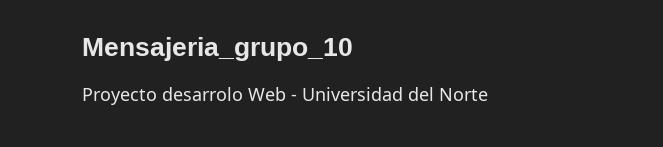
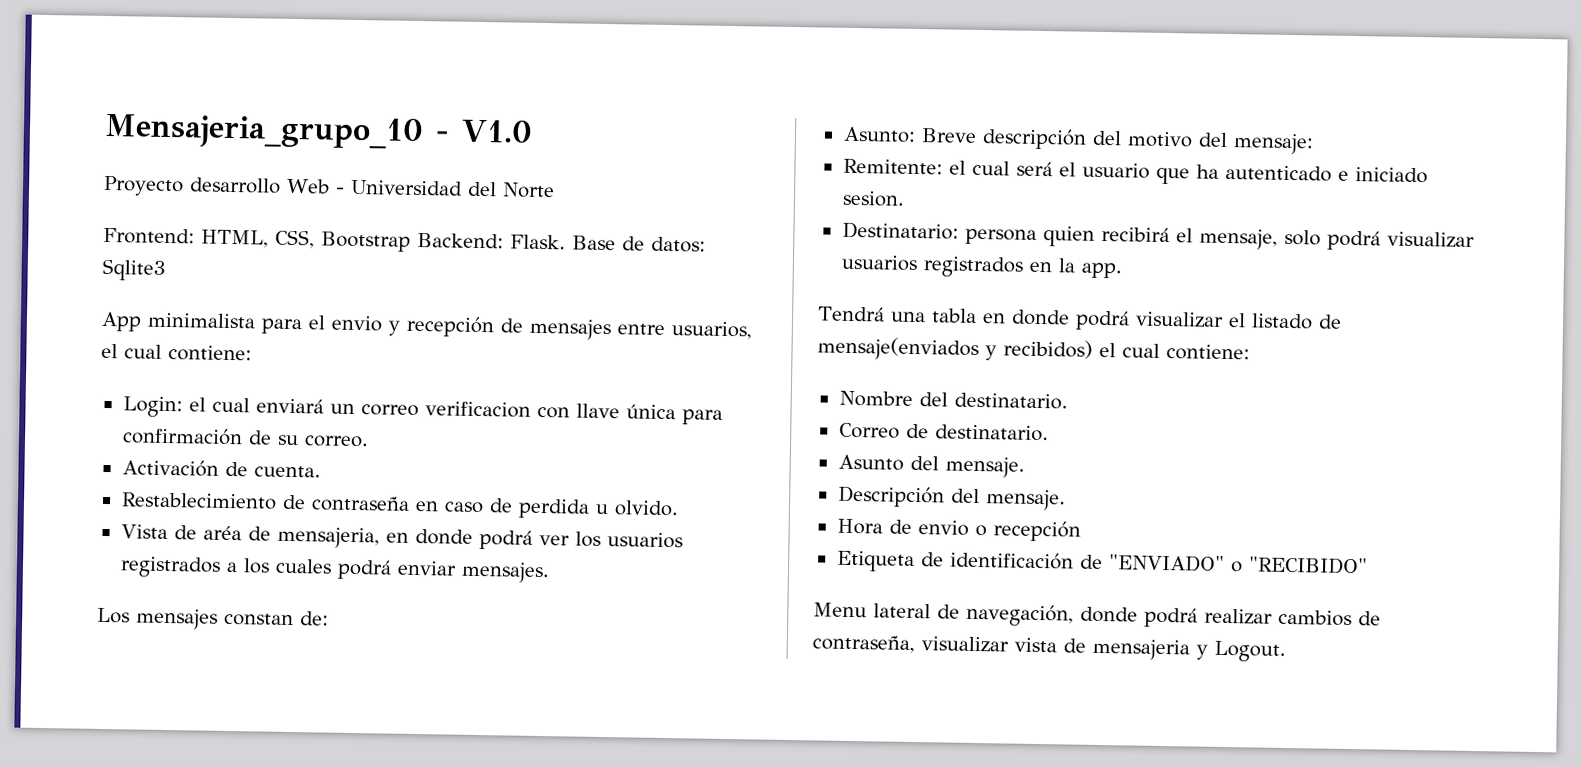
(353, 49) none -> [435,119,533,143] - V1.0
[162,87,243,101] desarrolo -> [189,177,281,194] desarrollo
(488, 94) none -> [103,227,706,253] [102,258,166,281] [101,311,752,341] [101,343,252,362] [122,396,723,425] [121,427,369,448] [121,459,321,478] [120,492,679,519] [120,524,683,550] [119,556,550,584] [97,607,329,630] [842,126,1314,155] [842,158,1428,185] [841,190,905,207] [841,221,1475,251] [840,254,1122,279] [818,306,1342,331] [817,336,1250,362] [838,390,1068,410] [838,422,1049,442] [837,454,1025,478] [837,485,1066,511] [836,518,1081,542] [835,550,1368,575] [813,602,1381,628] [812,634,1286,662] // Frontend: HTML, CSS, Bootstrap Backend: Flask. Base de datos: Sqlite3 // App minimalista para el envio y recepción de mensajes entre usuarios, el cual contiene: // Login: el cual enviará un correo verificacion con llave única para confirmación de su correo. // Activación de cuenta. // Restablecimiento de contraseña en caso de perdida u olvido. // Vista de aréa de mensajeria, en donde podrá ver los usuarios registrados a los cuales podrá enviar mensajes. // Los mensajes constan de: // Asunto: Breve descripción del motivo del mensaje: // Remitente: el cual será el usuario que ha autenticado e iniciado sesion. // Destinatario: persona quien recibirá el mensaje, solo podrá visualizar usuarios registrados en la app. // Tendrá una tabla en donde podrá visualizar el listado de mensaje(enviados y recibidos) el cual contiene: // Nombre del destinatario. // Correo de destinatario. // Asunto del mensaje. // Descripción del mensaje. // Hora de envio o recepción // Etiqueta de identificación de "ENVIADO" o "RECIBIDO" // Menu lateral de navegación, donde podrá realizar cambios de contraseña, visualizar vista de mensajeria y Logout.

